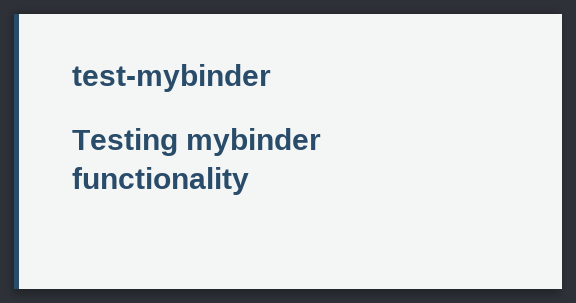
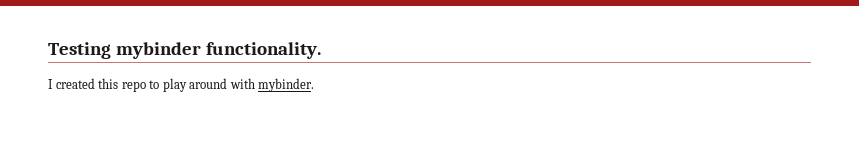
[72,64,271,92] test-mybinder // -> (48, 50) none
[72,167,249,195] functionality -> [205,42,321,59] [48,78,315,92] functionality. // I created this repo to play around with mybinder.

